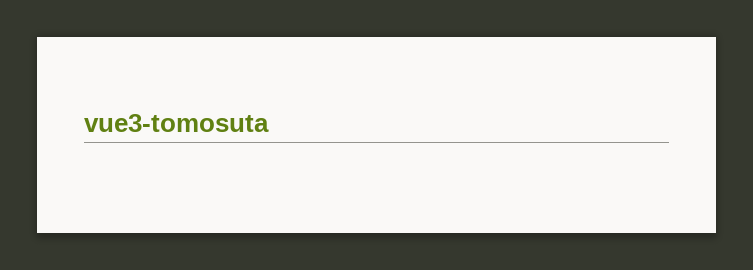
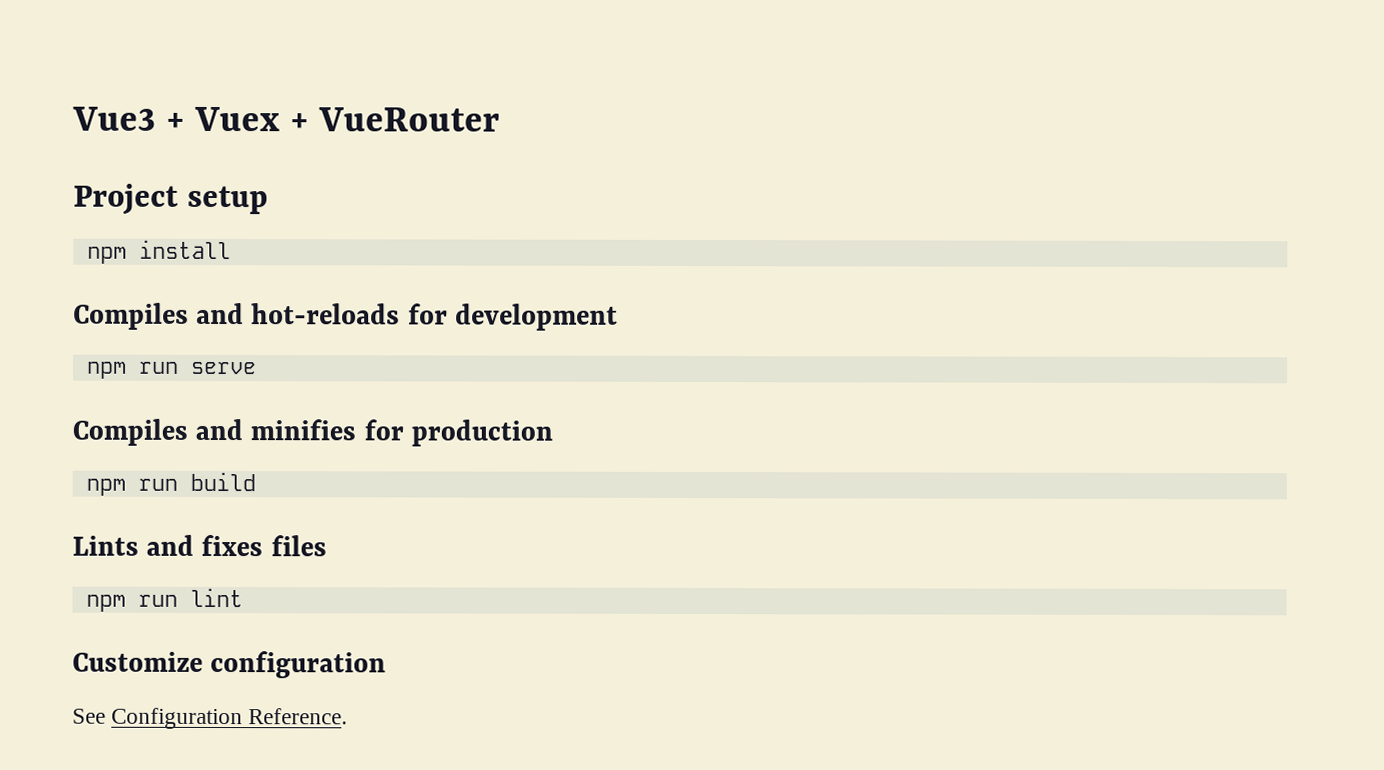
[84,114,269,132] vue3-tomosuta -> [72,106,501,132] [73,183,268,215] [86,239,231,264] [73,302,618,331] [86,361,257,379] [72,418,553,447] [85,471,256,496] [72,534,327,557] [85,587,243,612] [72,650,387,679] [72,707,349,730] Vue3 + Vuex + VueRouter // Project setup // npm install // Compiles and hot-reloads for development // npm run serve // Compiles and minifies for production // npm run build // Lints and fixes files // npm run lint // Customize configuration // See Configuration Reference.

